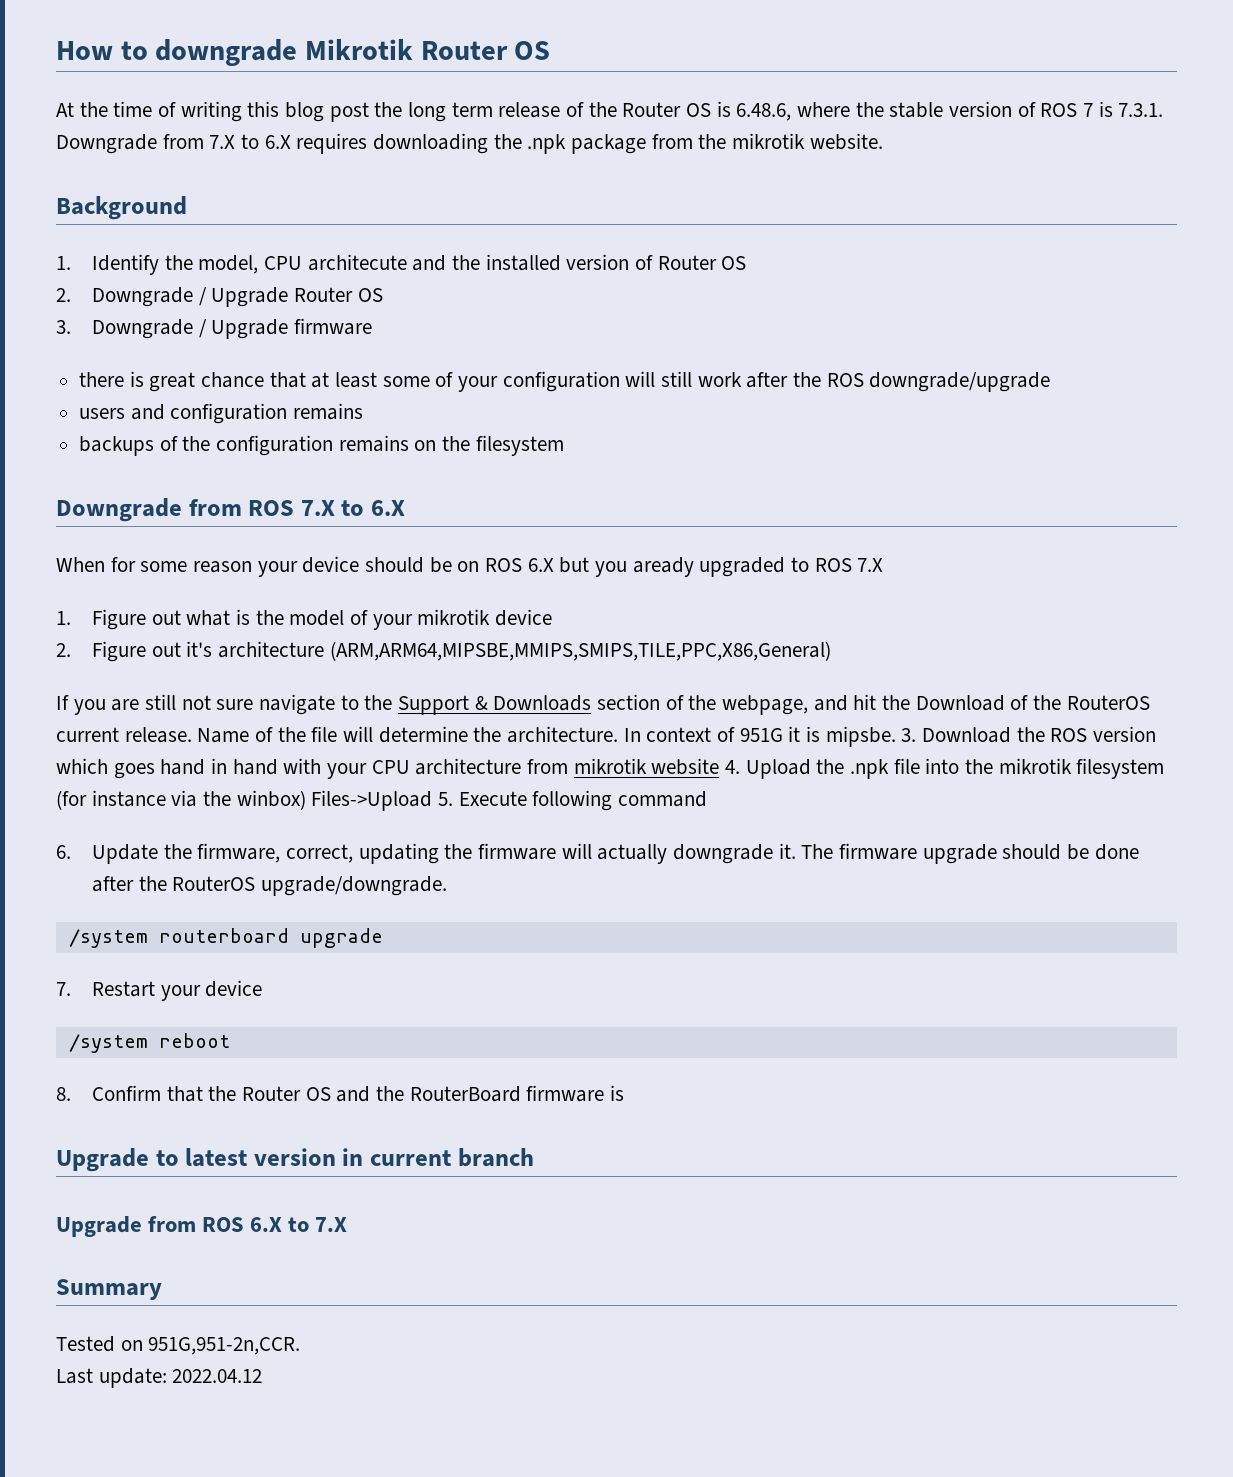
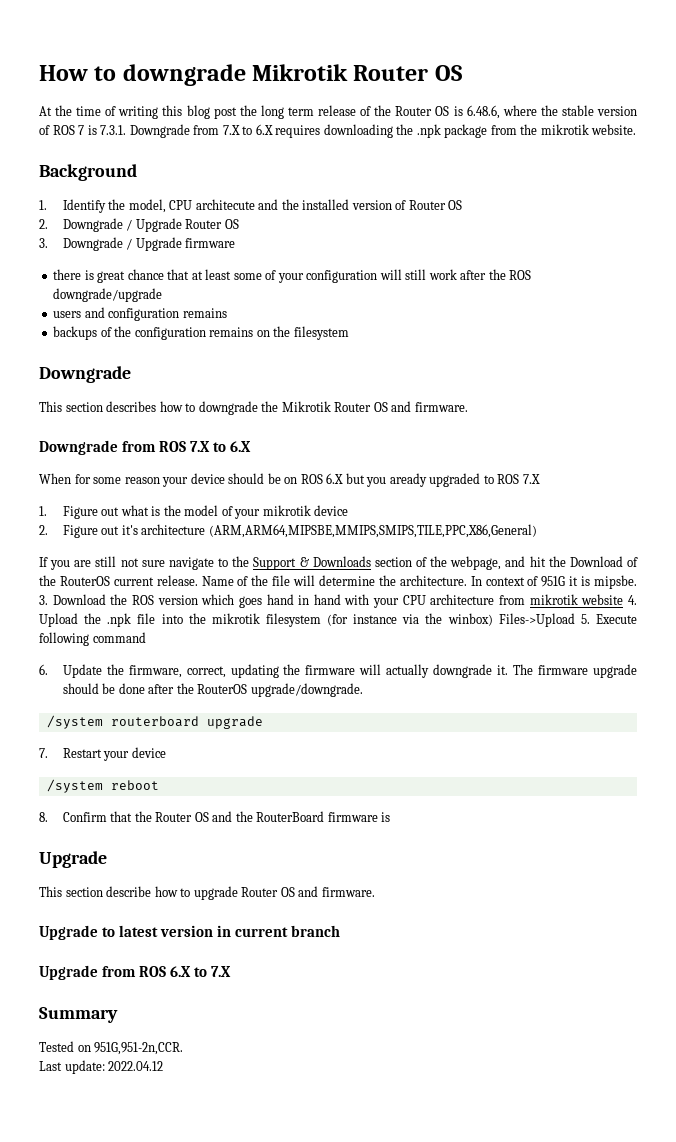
(182, 510) none -> [39,401,468,415] [39,440,118,455] // This section describes how to downgrade the Mikrotik Router OS and firmware. // Downgrade
(149, 1160) none -> [39,886,375,900] [39,925,98,940] // This section describe how to upgrade Router OS and firmware. // Upgrade

